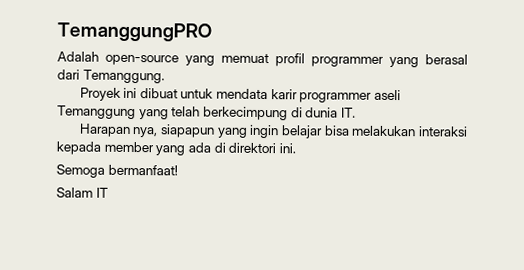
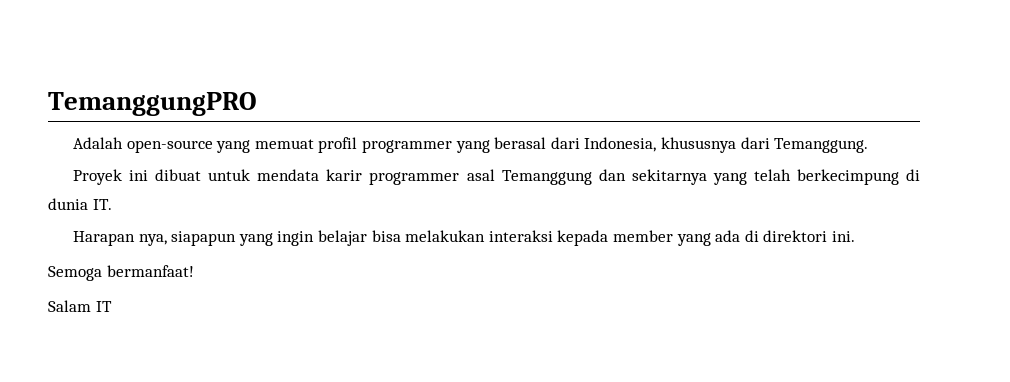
(80, 74) none -> [584,137,770,153] Indonesia, khususnya dari
[374,89,402,101] [57,105,136,120] aseli Temanggung -> [466,169,707,185] asal Temanggung dan sekitarnya

